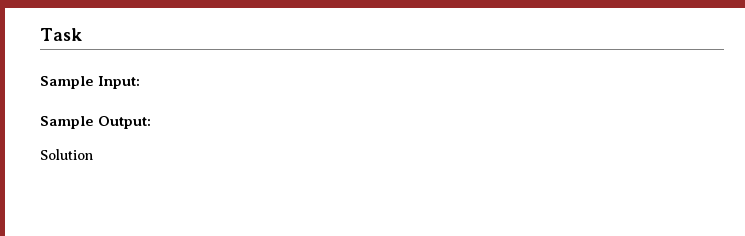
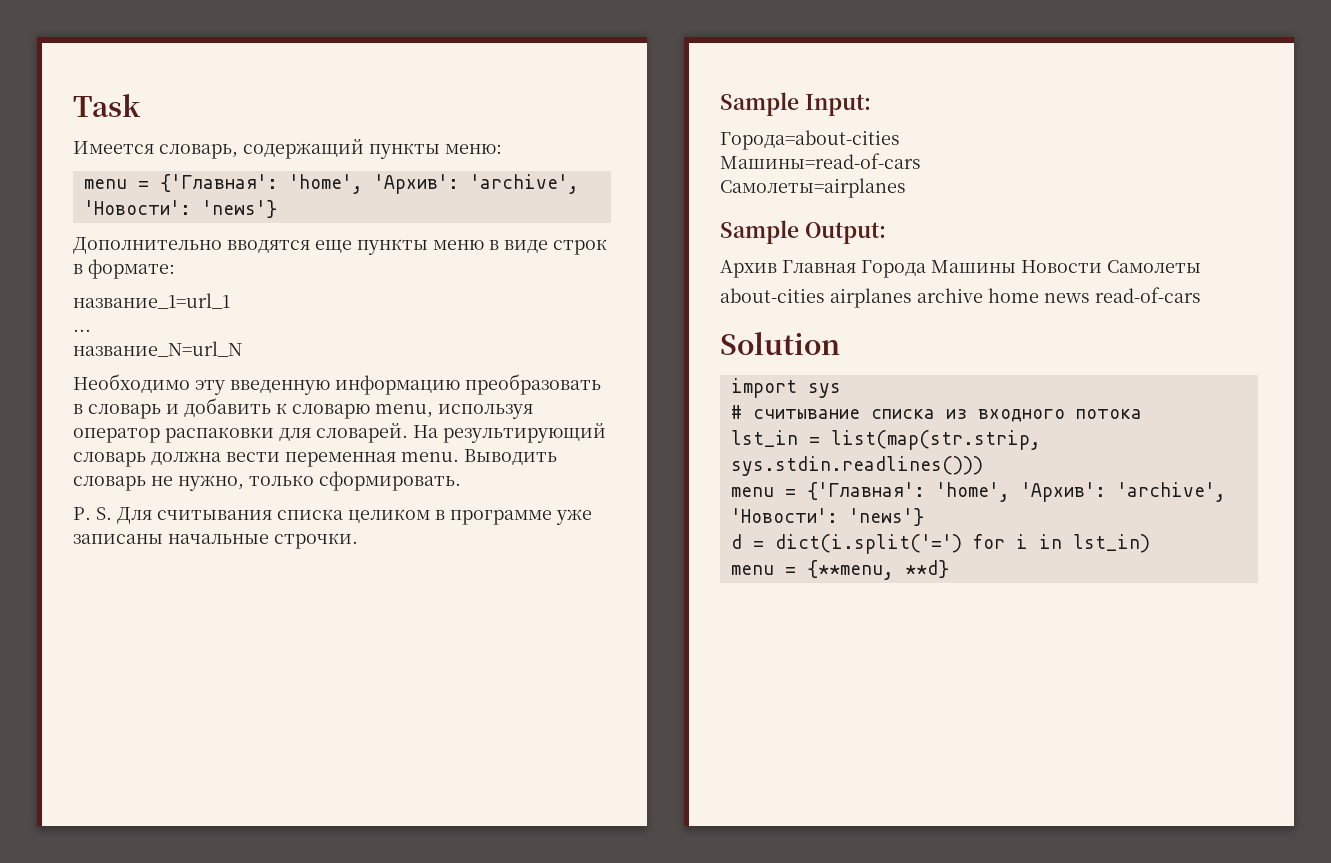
(82, 34) none -> [73,139,502,159] [83,174,579,194] [83,200,277,218] [73,237,607,255] [73,259,175,279] [73,293,230,309] [73,329,91,332] [73,341,242,357] [73,374,601,395] [73,398,533,419] [73,423,606,443] [73,449,557,467] [73,471,461,491] [73,507,592,525] [73,533,358,549] // Имеется словарь, содержащий пункты меню: // menu = {'Главная': 'home', 'Архив': 'archive', 'Новости': 'news'} // Дополнительно вводятся еще пункты меню в виде строк в формате: // название_1=url_1 // ... // название_N=url_N // Необходимо эту введенную информацию преобразовать в словарь и добавить к словарю menu, используя оператор распаковки для словарей. На результирующий словарь должна вести переменная menu. Выводить словарь не нужно, только сформировать. // P. S. Для считывания списка целиком в программе уже записаны начальные строчки.
(141, 82) none -> [720,130,900,150] [720,153,921,169] [720,178,906,198] // Города=about-cities // Машины=read-of-cars // Самолеты=airplanes
[40,149,93,160] Solution -> [720,260,1201,278] [720,287,1201,308] [720,332,840,355] [730,378,841,398] [730,405,1142,422] [730,430,1041,450] [730,456,983,476] [730,482,1226,502] [730,508,924,526] [730,534,1150,554] [730,560,949,580] Архив Главная Города Машины Новости Самолеты // about-cities airplanes archive home news read-of-cars // Solution // import sys // # считывание списка из входного потока // lst_in = list(map(str.strip, sys.stdin.readlines())) // menu = {'Главная': 'home', 'Архив': 'archive', 'Новости': 'news'} // d = dict(i.split('=') for i in lst_in) // menu = {**menu, **d}

